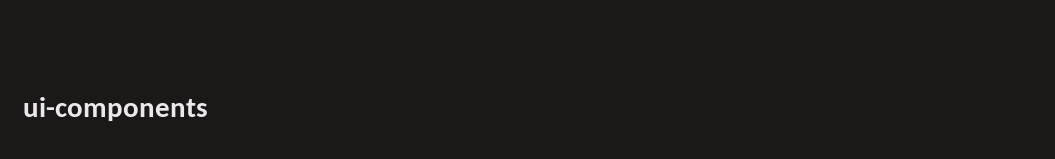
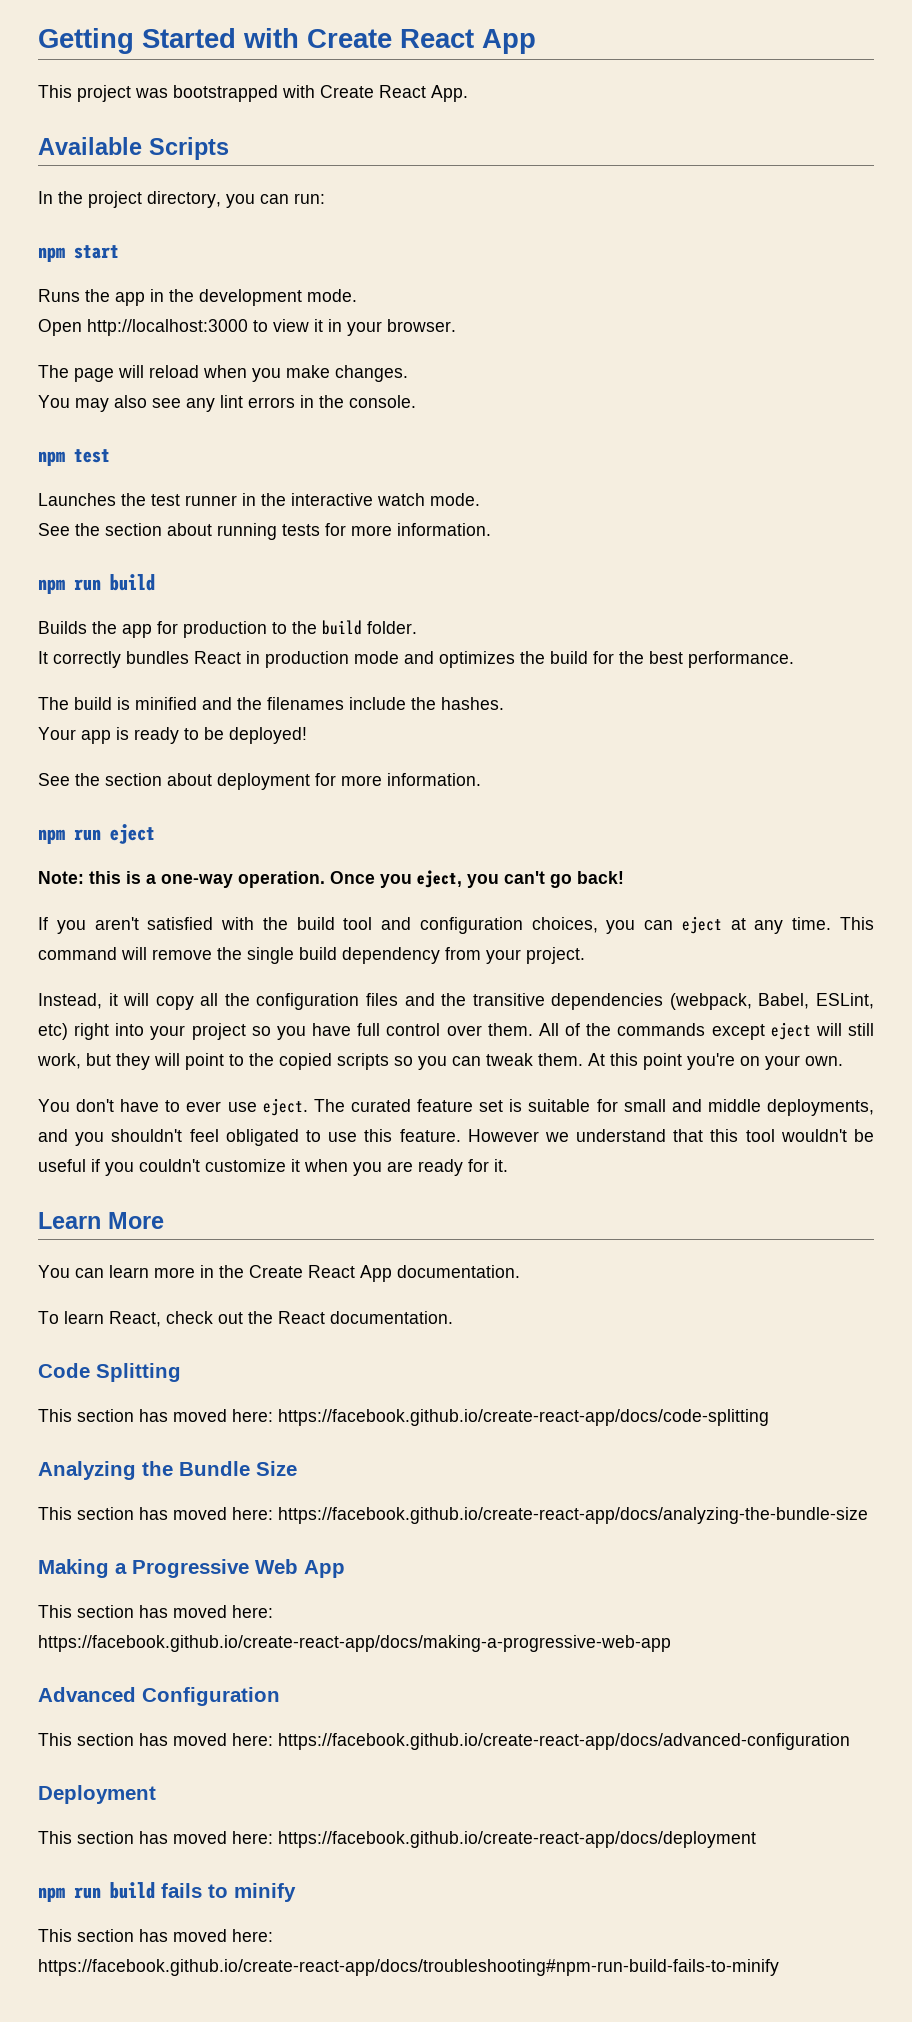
[23,97,208,121] ui-components -> [38,28,536,54] [38,85,468,102] [38,137,229,160] [38,191,325,208] [38,245,119,262] [38,289,357,306] [38,319,456,336] [38,365,408,382] [38,395,416,412] [38,449,110,466] [38,493,480,506] [38,523,491,540] [38,574,155,594] [38,620,417,638] [38,651,794,668] [38,697,504,710] [38,727,307,744] [38,773,481,790] [38,824,155,844] [38,870,624,888] [38,916,874,934] [38,947,585,964] [38,993,874,1010] [38,1022,874,1040] [37,1053,843,1070] [38,1098,875,1116] [38,1129,874,1146] [38,1159,508,1176] [38,1212,164,1229] [38,1265,520,1282] [38,1311,453,1327] [38,1363,181,1382] [38,1409,769,1426] [38,1461,297,1480] [38,1507,868,1524] [38,1559,345,1578] [38,1605,273,1618] [38,1635,671,1652] [38,1687,280,1706] [38,1733,850,1750] [38,1785,156,1804] [38,1831,756,1848] [38,1882,296,1902] [38,1929,273,1942] [38,1959,779,1976] Getting Started with Create React App // This project was bootstrapped with Create React App. // Available Scripts // In the project directory, you can run: // npm start // Runs the app in the development mode. // Open http://localhost:3000 to view it in your browser. // The page will reload when you make changes. // You may also see any lint errors in the console. // npm test // Launches the test runner in the interactive watch mode. // See the section about running tests for more information. // npm run build // Builds the app for production to the build folder. // It correctly bundles React in production mode and optimizes the build for the best performance. // The build is minified and the filenames include the hashes. // Your app is ready to be deployed! // See the section about deployment for more information. // npm run eject // Note: this is a one-way operation. Once you eject, you can't go back! // If you aren't satisfied with the build tool and configuration choices, you can eject at any time. This command will remove the single build dependency from your project. // Instead, it will copy all the configuration files and the transitive dependencies (webpack, Babel, ESLint, etc) right into your project so you have full control over them. All of the commands except eject will still work, but they will point to the copied scripts so you can tweak them. At this point you're on your own. // You don't have to ever use eject. The curated feature set is suitable for small and middle deployments, and you shouldn't feel obligated to use this feature. However we understand that this tool wouldn't be useful if you couldn't customize it when you are ready for it. // Learn More // You can learn more in the Create React App documentation. // To learn React, check out the React documentation. // Code Splitting // This section has moved here: https://facebook.github.io/create-react-app/docs/code-splitting // Analyzing the Bundle Size // This section has moved here: https://facebook.github.io/create-react-app/docs/analyzing-the-bundle-size // Making a Progressive Web App // This section has moved here: https://facebook.github.io/create-react-app/docs/making-a-progressive-web-app // Advanced Configuration // This section has moved here: https://facebook.github.io/create-react-app/docs/advanced-configuration // Deployment // This section has moved here: https://facebook.github.io/create-react-app/docs/deployment // npm run build fails to minify // This section has moved here: https://facebook.github.io/create-react-app/docs/troubleshooting#npm-run-build-fails-to-minify

